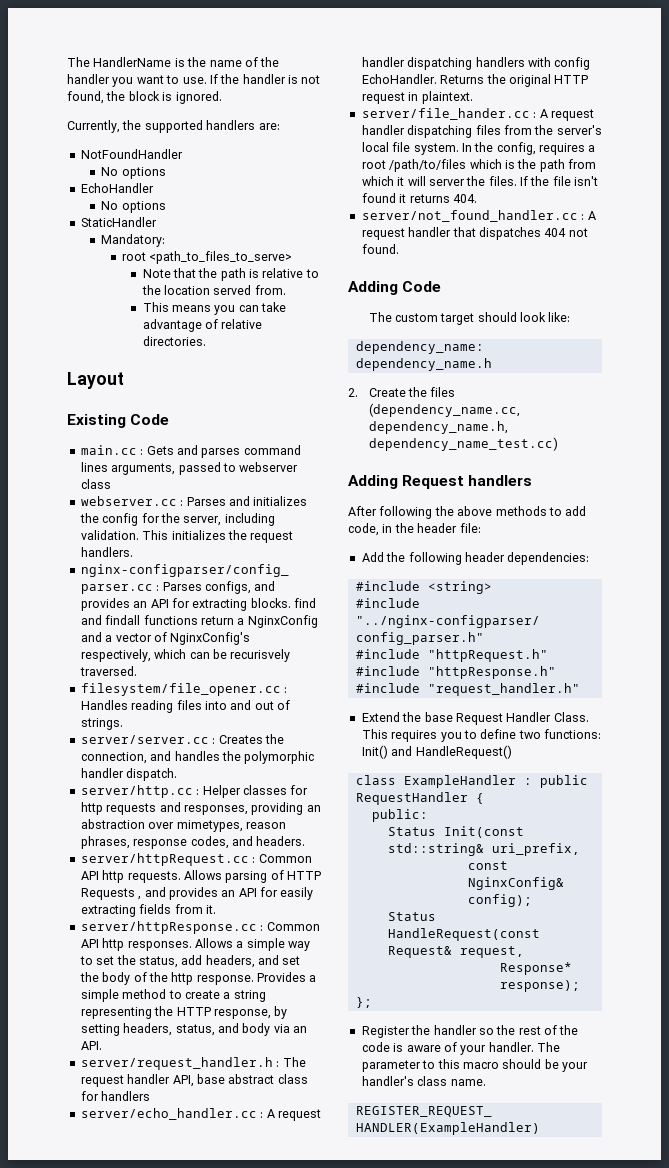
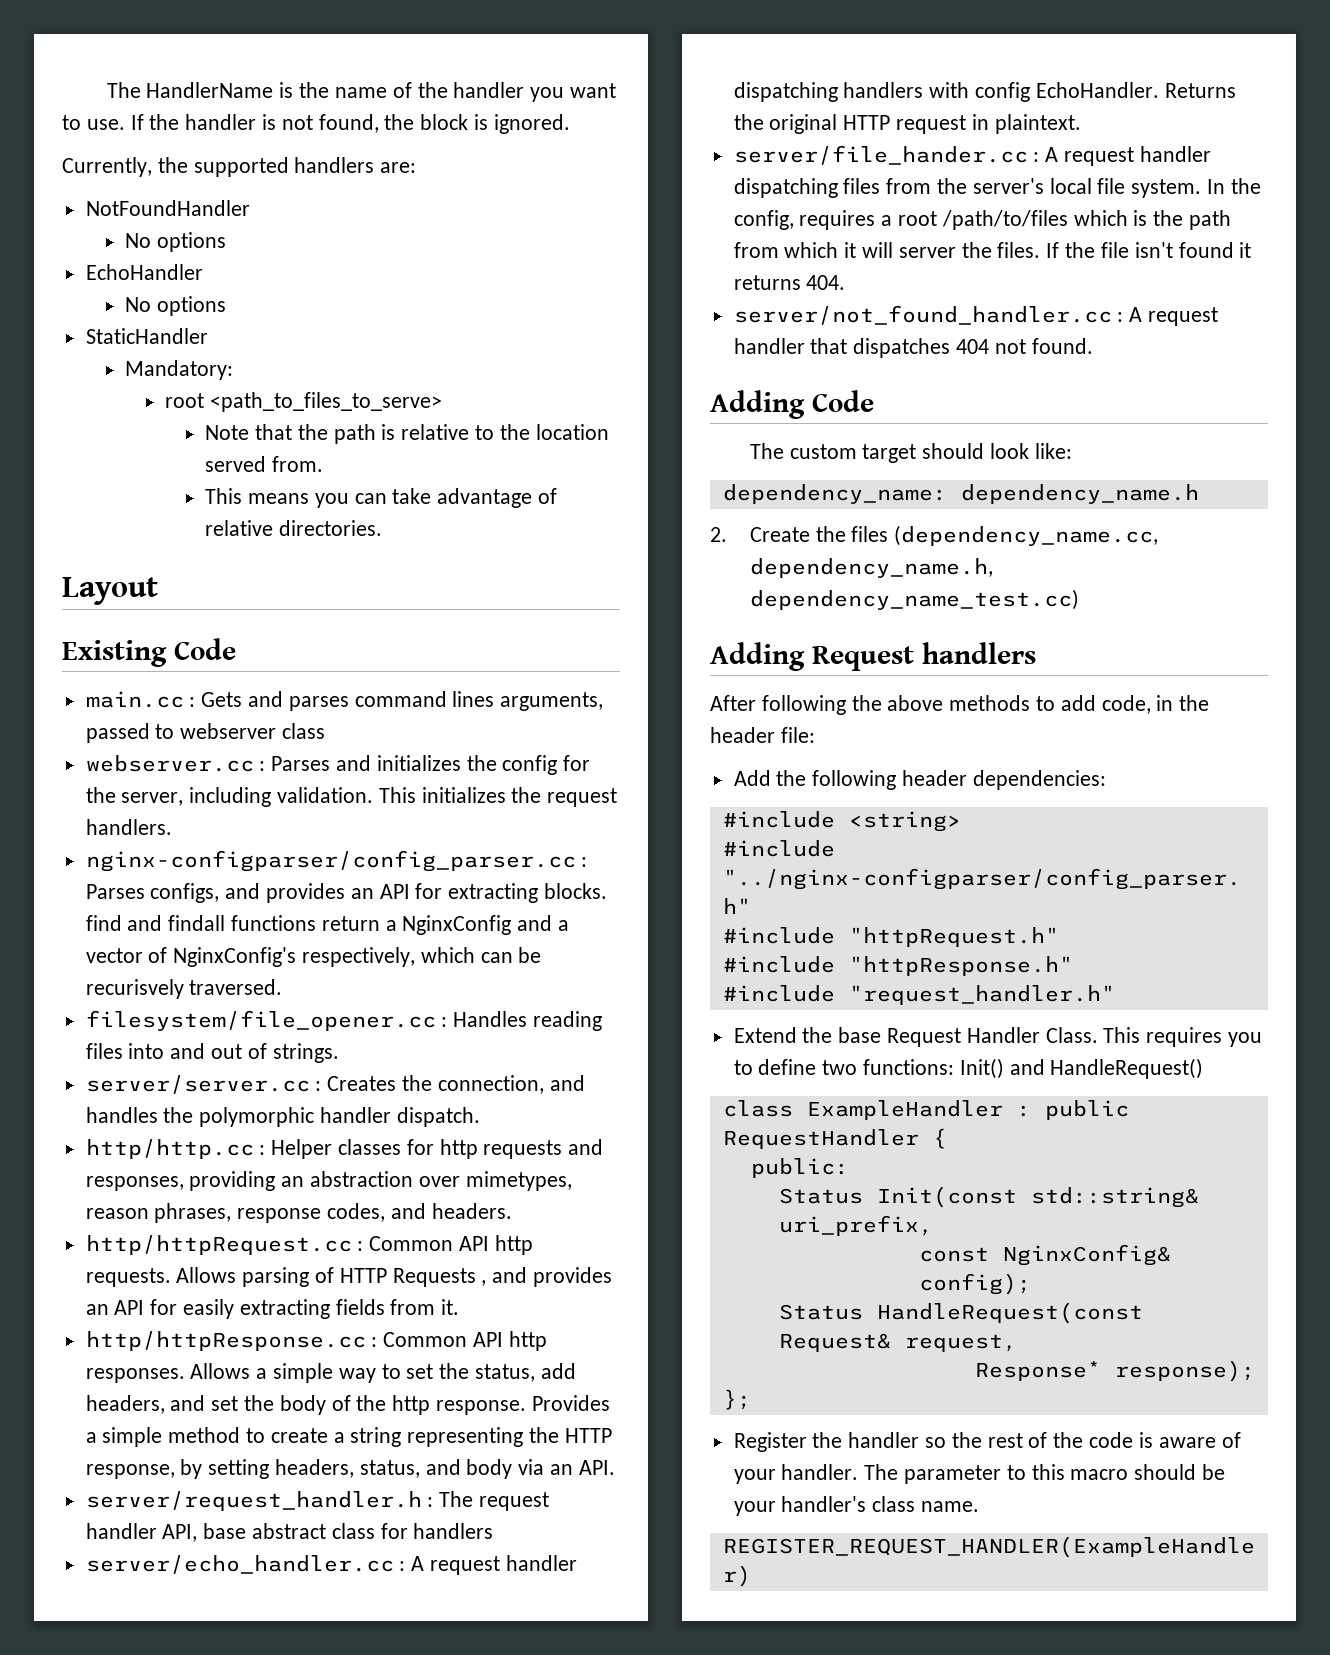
[80,785,193,798] server/http.cc -> [85,1139,254,1159] http/http.cc
[80,853,249,866] server/httpRequest.cc -> [85,1235,352,1255] http/httpRequest.cc
[80,921,257,934] server/httpResponse.cc -> [85,1331,366,1351] http/httpResponse.cc

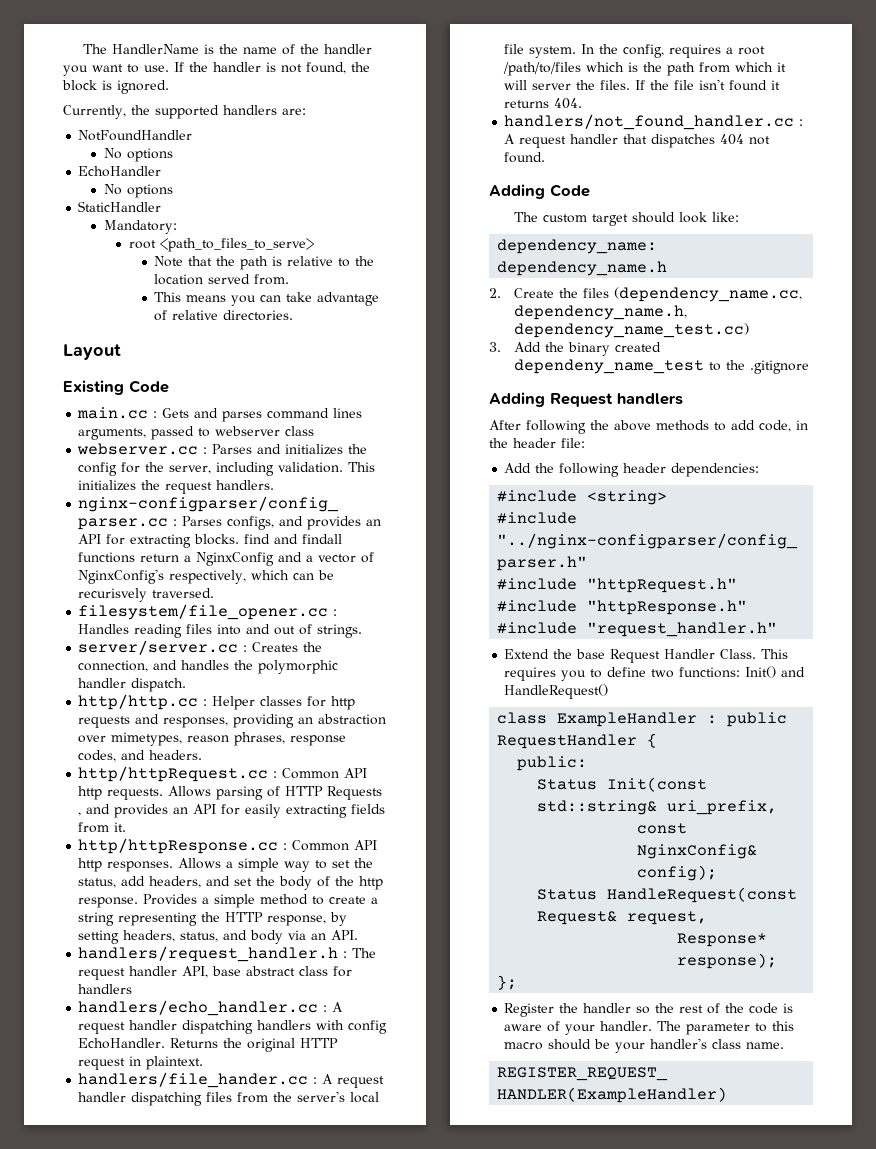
[85,1491,422,1511] server/request_handler.h -> [78,946,339,962] handlers/request_handler.h
[85,1555,394,1574] server/echo_handler.cc -> [78,1000,319,1016] handlers/echo_handler.cc
[733,145,1028,165] server/file_hander.cc -> [78,1072,309,1088] handlers/file_hander.cc
[733,305,1112,325] server/not_found_handler.cc -> [504,114,795,130] handlers/not_found_handler.cc
(1079, 599) none -> [489,342,662,356] [514,359,810,374] // 3. Add the binary created dependeny_name_test to the .gitignore

